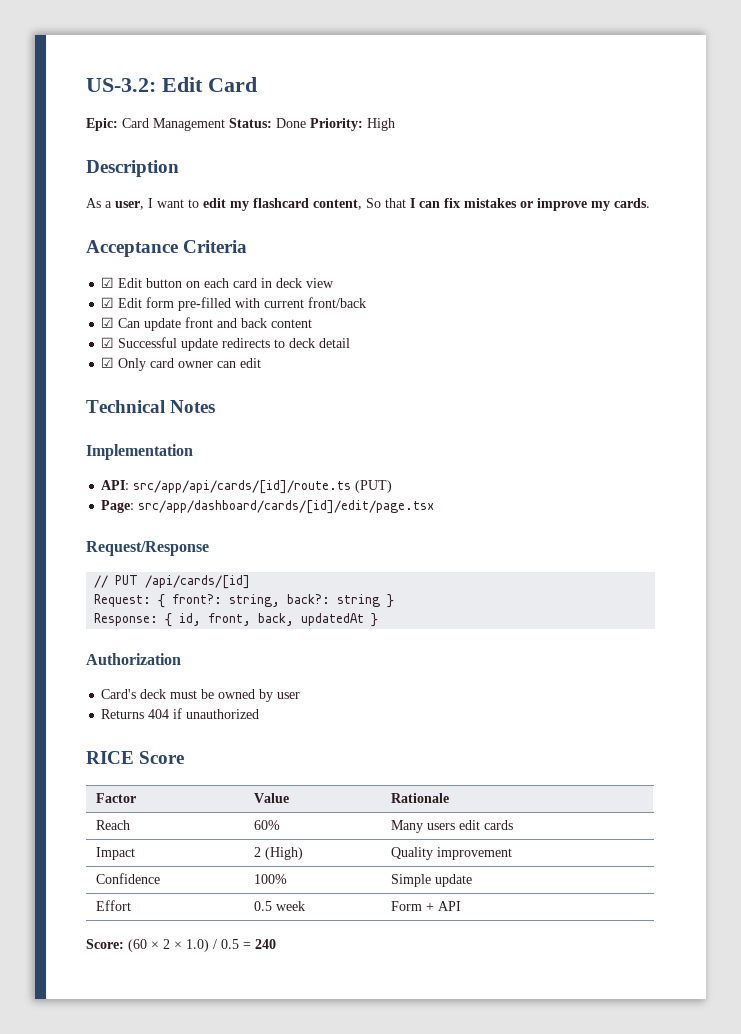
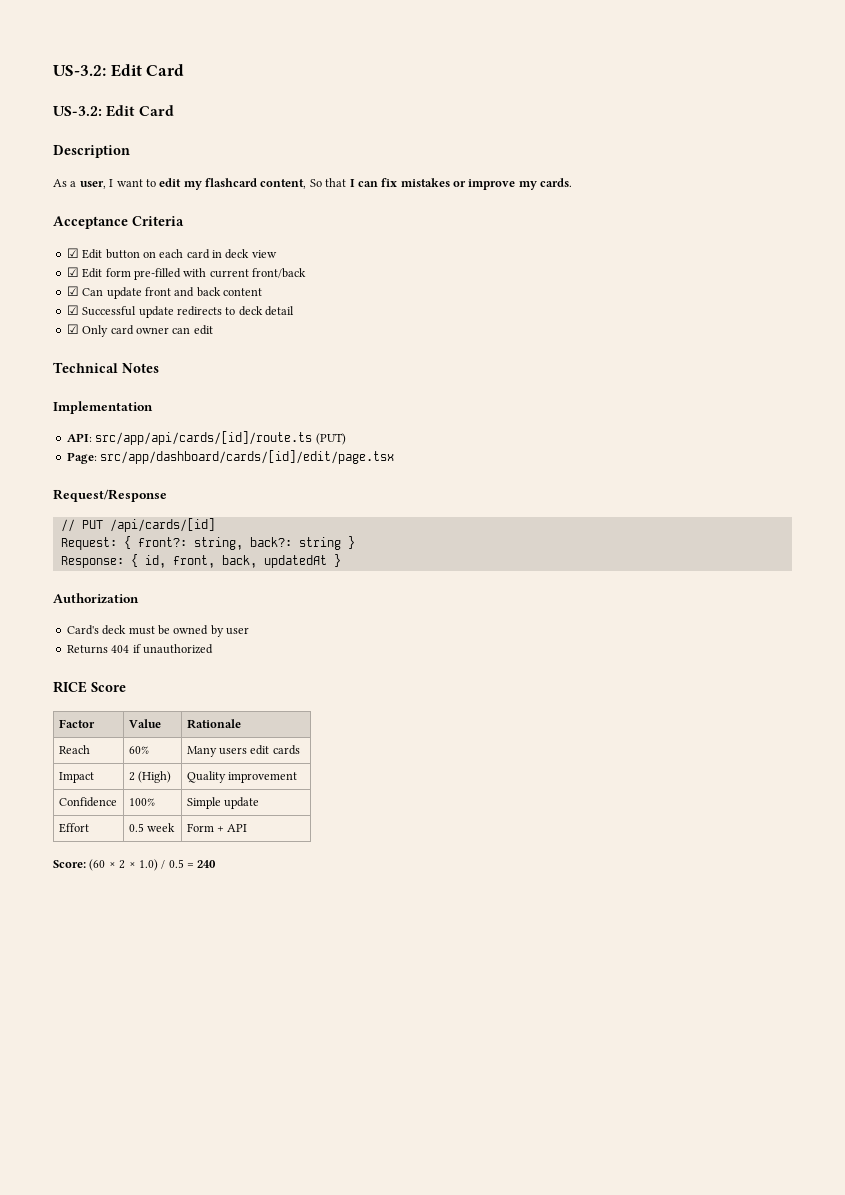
[86,77,257,92] [86,118,395,131] US-3.2: Edit Card // Epic: Card Management Status: Done Priority: High -> [53,64,185,77] [53,105,175,117] US-3.2: Edit Card // US-3.2: Edit Card

